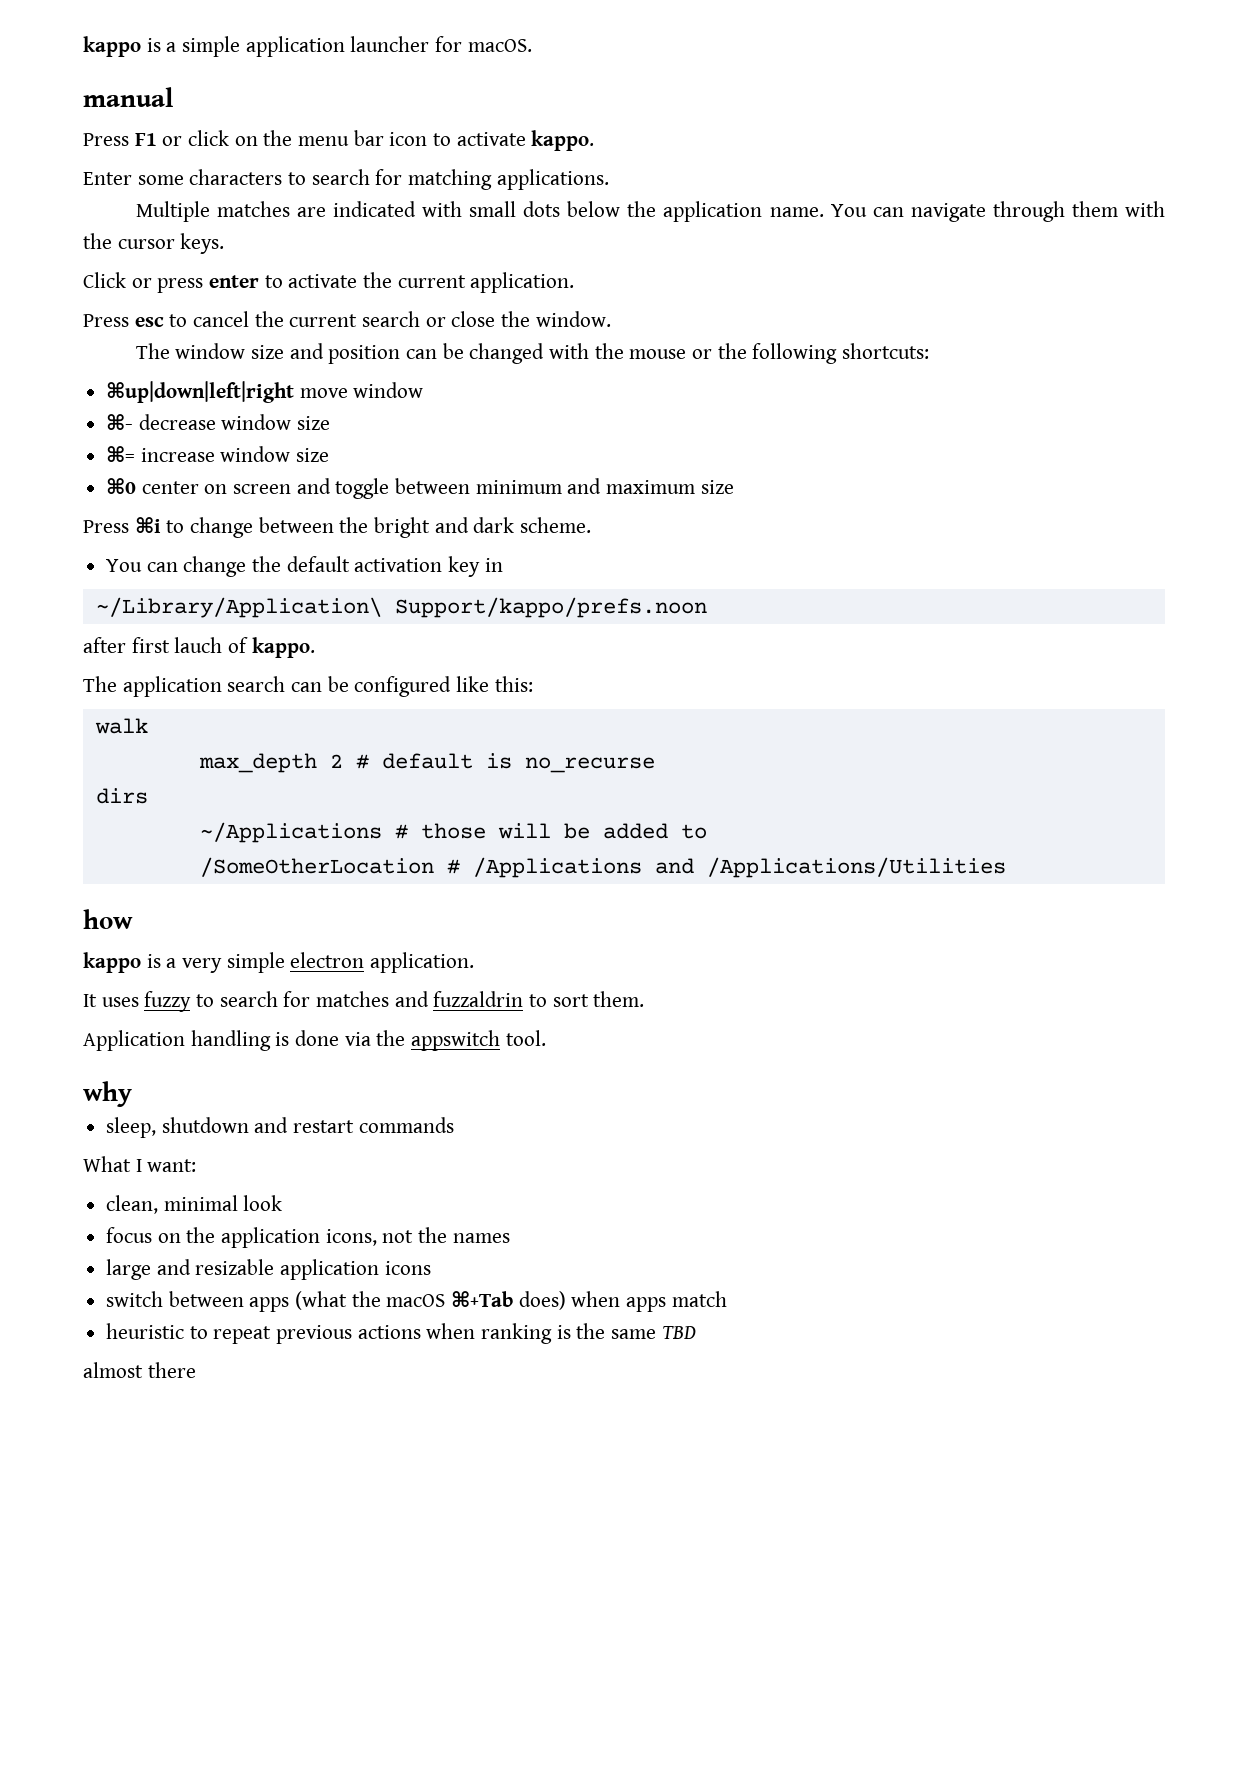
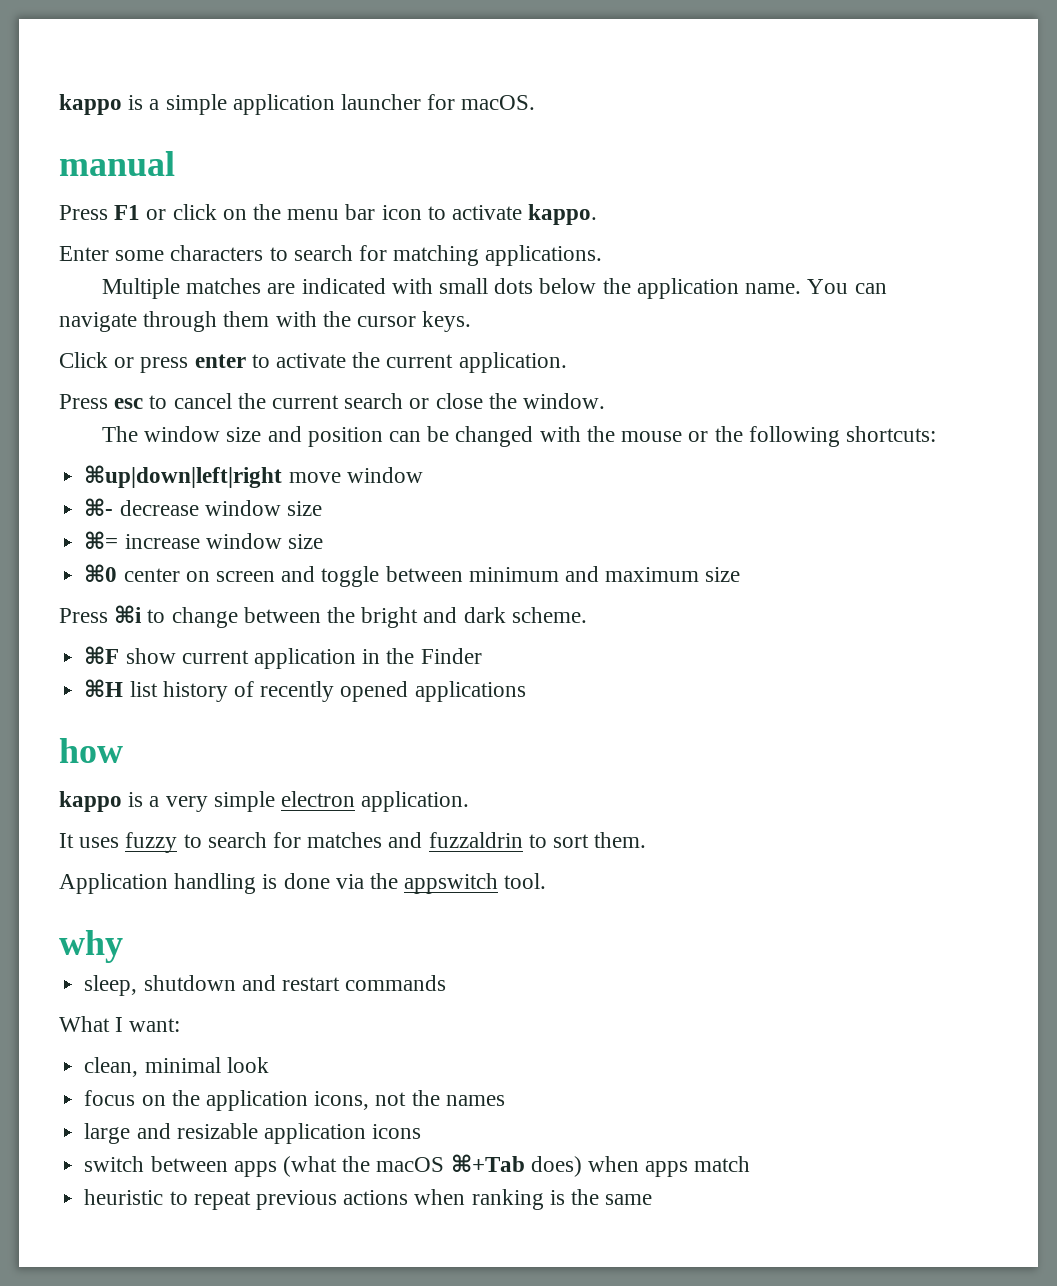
[106,556,503,577] [95,597,707,618] [83,637,315,658] [83,676,533,697] [94,718,148,734] [198,753,655,773] [95,788,148,804] [199,822,707,843] [199,857,1006,878] You can change the default activation key in // ~/Library/Application\ Support/kappo/prefs.noon // after first lauch of kappo. // The application search can be configured like this: // walk // max_depth 2 # default is no_recurse // dirs // ~/Applications # those will be added to // /SomeOtherLocation # /Applications and /Applications/Utilities -> [84,646,482,669] [84,679,526,702] ⌘F show current application in the Finder // ⌘H list history of recently opened applications
[661,1326,696,1339] [83,1362,196,1378] TBD // almost there -> (653, 1199) none

